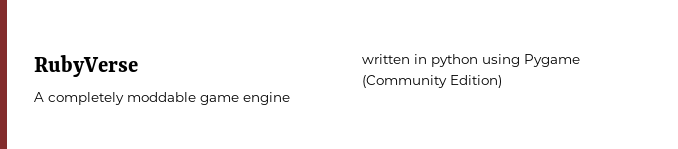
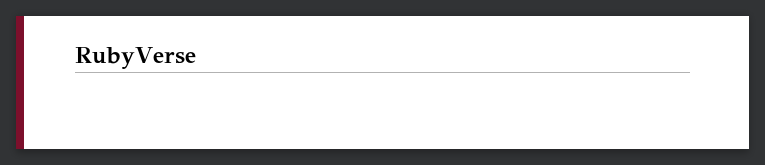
[34,92,290,105] [362,54,580,67] [362,75,502,88] // A completely moddable game engine written in python using Pygame (Community Edition) -> (196, 58) none

